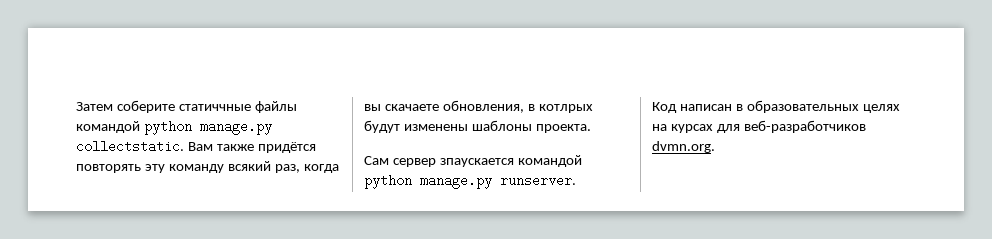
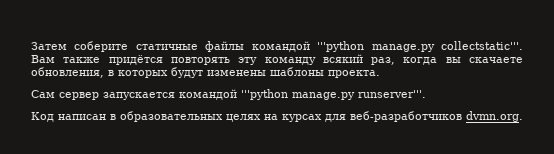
[178,104,251,111] статиччные -> [135,44,198,50] статичные
[143,120,272,135] [76,140,184,153] python manage.py collectstatic. -> [317,41,523,52] '''python manage.py collectstatic'''.
[538,104,593,113] котлрых -> [118,70,168,78] которых
[439,155,582,167] [364,174,576,189] зпаускается командой python manage.py runserver. -> [103,89,426,100] запускается командой '''python manage.py runserver'''.

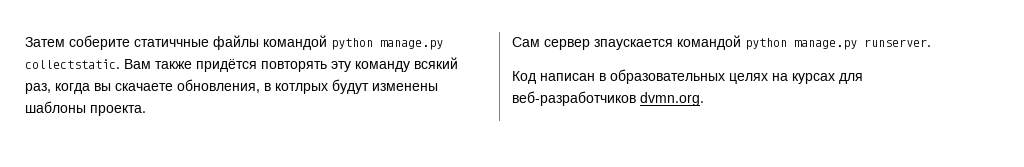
[135,44,198,50] статичные -> [134,39,209,47] статиччные
[317,41,523,52] '''python manage.py collectstatic'''. -> [331,38,443,50] [25,59,120,69] python manage.py collectstatic.
[118,70,168,78] которых -> [275,83,328,94] котлрых
[103,89,426,100] запускается командой '''python manage.py runserver'''. -> [594,35,931,50] зпаускается командой python manage.py runserver.

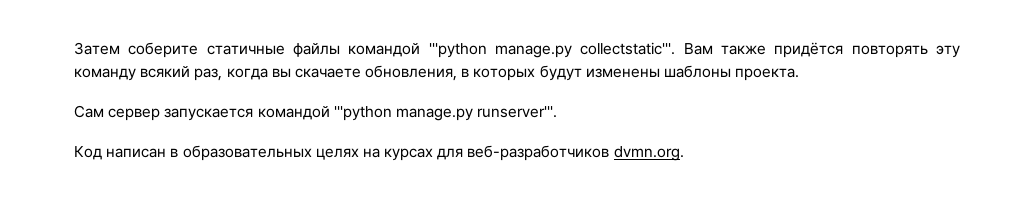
[134,39,209,47] статиччные -> [206,45,285,55] статичные
[331,38,443,50] [25,59,120,69] python manage.py collectstatic. -> [428,42,676,58] '''python manage.py collectstatic'''.
[275,83,328,94] котлрых -> [473,68,536,81] которых
[594,35,931,50] зпаускается командой python manage.py runserver. -> [164,106,558,121] запускается командой '''python manage.py runserver'''.

